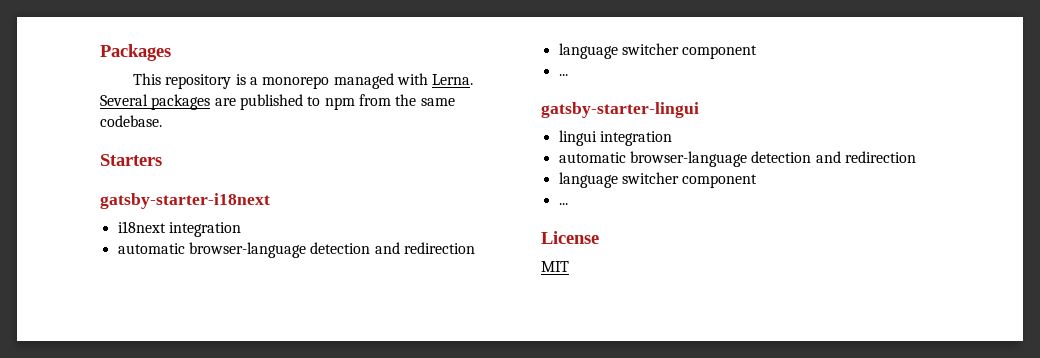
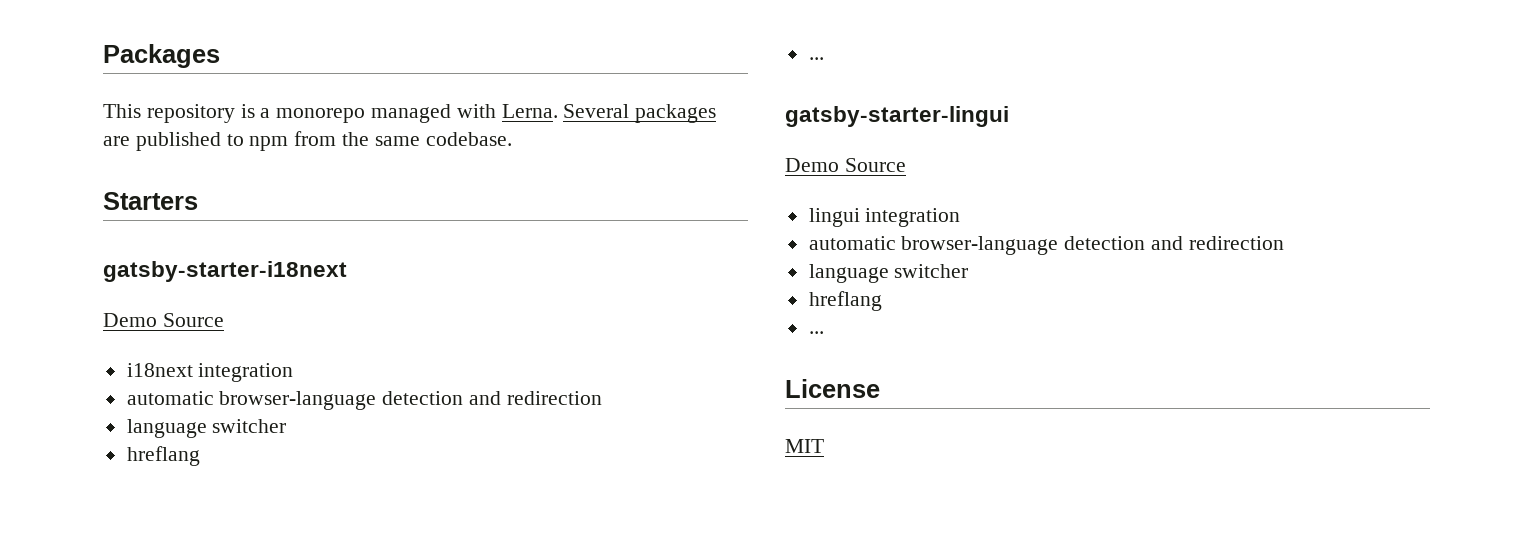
(270, 201) none -> [103,313,224,327] // Demo Source
[682,45,758,59] component -> [126,446,200,466] // hreflang
(699, 110) none -> [785,158,906,172] // Demo Source
[682,174,758,188] component -> [808,291,882,311] // hreflang

